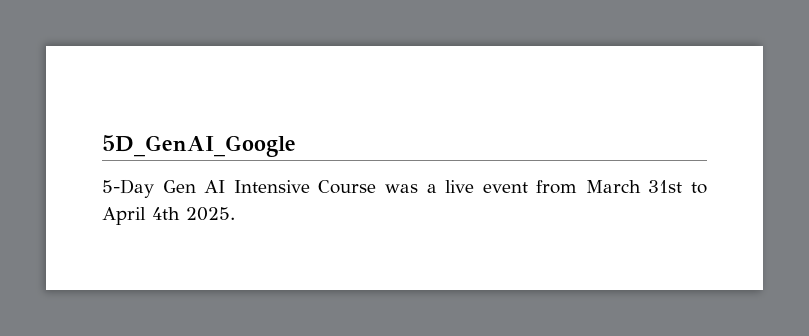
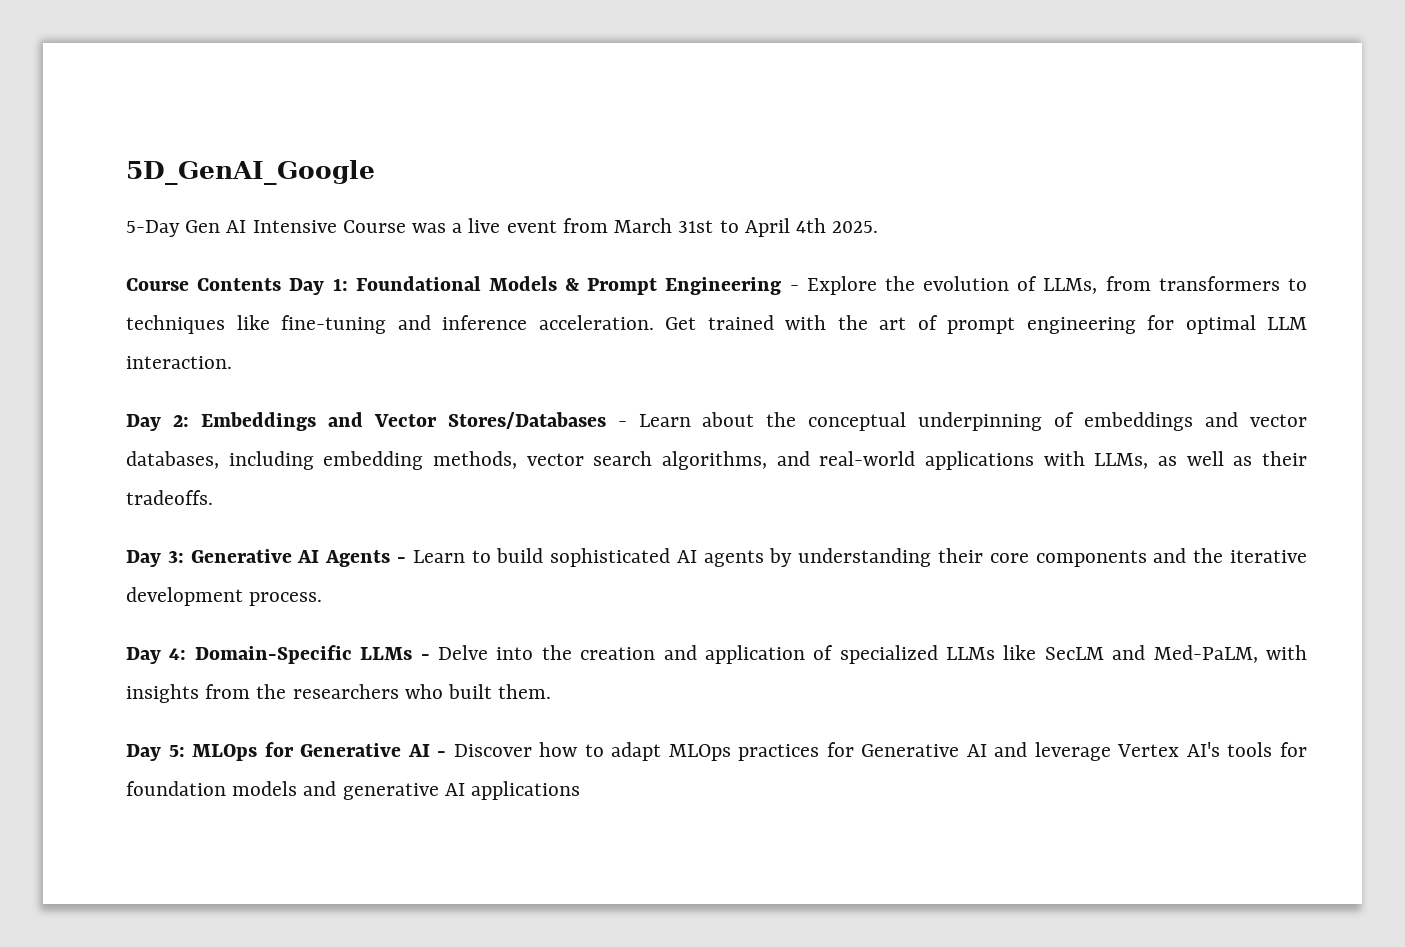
(235, 214) none -> [126,276,1307,295] [126,315,1307,334] [126,356,232,369] [126,412,1307,431] [126,451,1307,470] [126,490,213,505] [126,548,1308,567] [126,587,323,606] [126,645,1308,664] [126,684,552,703] [126,742,1308,761] [126,781,581,800] // Course Contents Day 1: Foundational Models & Prompt Engineering - Explore the evolution of LLMs, from transformers to techniques like fine-tuning and inference acceleration. Get trained with the art of prompt engineering for optimal LLM interaction. // Day 2: Embeddings and Vector Stores/Databases - Learn about the conceptual underpinning of embeddings and vector databases, including embedding methods, vector search algorithms, and real-world applications with LLMs, as well as their tradeoffs. // Day 3: Generative AI Agents - Learn to build sophisticated AI agents by understanding their core components and the iterative development process. // Day 4: Domain-Specific LLMs - Delve into the creation and application of specialized LLMs like SecLM and Med-PaLM, with insights from the researchers who built them. // Day 5: MLOps for Generative AI - Discover how to adapt MLOps practices for Generative AI and leverage Vertex AI's tools for foundation models and generative AI applications

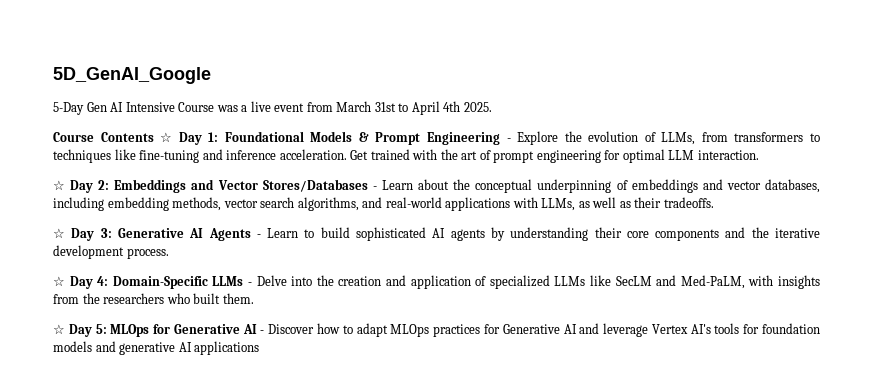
(282, 284) none -> [160,132,173,143] ☆
(232, 362) none -> [53,180,65,191] ☆
(213, 497) none -> [53,228,65,239] ☆
(323, 599) none -> [53,276,65,287] ☆
(552, 691) none -> [53,324,65,335] ☆

